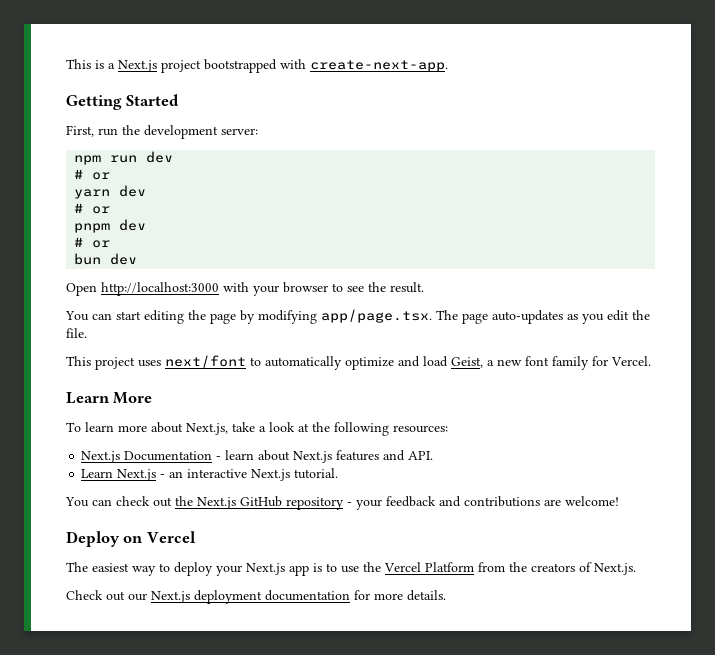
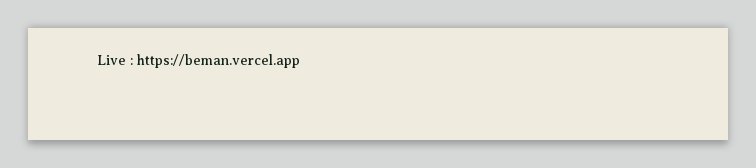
[66,59,448,73] [66,94,180,110] [66,125,258,139] [74,151,174,165] [74,169,111,180] [74,185,147,199] [74,203,111,214] [74,219,147,233] [74,237,111,248] [74,253,138,265] [66,282,424,296] [65,309,650,324] [66,328,87,338] [66,355,651,370] [66,392,153,404] [66,422,448,436] [81,450,434,463] [81,468,339,481] [65,496,619,510] [66,531,196,547] [66,562,636,576] [66,590,446,604] This is a Next.js project bootstrapped with create-next-app. // Getting Started // First, run the development server: // npm run dev // # or // yarn dev // # or // pnpm dev // # or // bun dev // Open http://localhost:3000 with your browser to see the result. // You can start editing the page by modifying app/page.tsx. The page auto-updates as you edit the file. // This project uses next/font to automatically optimize and load Geist, a new font family for Vercel. // Learn More // To learn more about Next.js, take a look at the following resources: // Next.js Documentation - learn about Next.js features and API. // Learn Next.js - an interactive Next.js tutorial. // You can check out the Next.js GitHub repository - your feedback and contributions are welcome! // Deploy on Vercel // The easiest way to deploy your Next.js app is to use the Vercel Platform from the creators of Next.js. // Check out our Next.js deployment documentation for more details. -> [97,54,300,68] Live : https://beman.vercel.app

